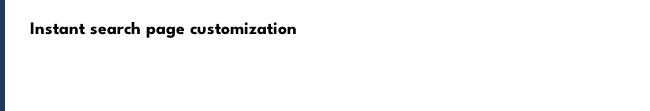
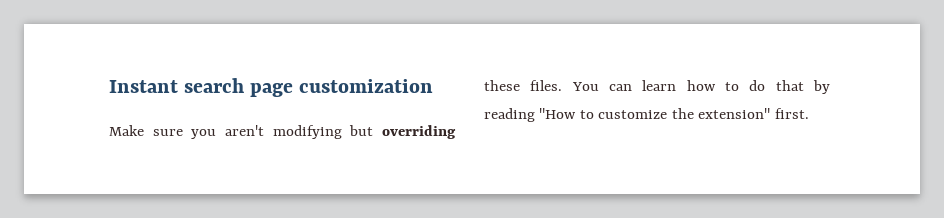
(297, 28) none -> [109,125,456,139] [484,80,830,94] [484,108,809,122] // Make sure you aren't modifying but overriding these files. You can learn how to do that by reading "How to customize the extension" first.

